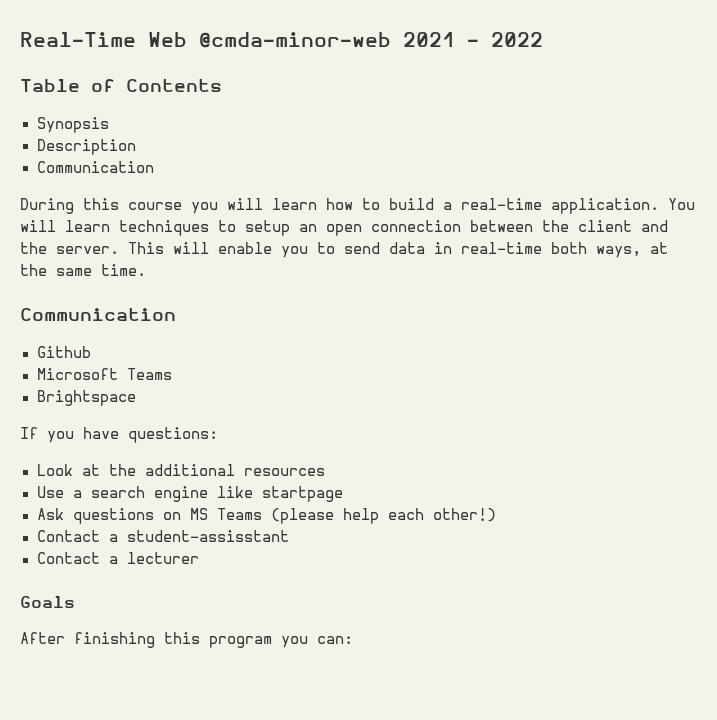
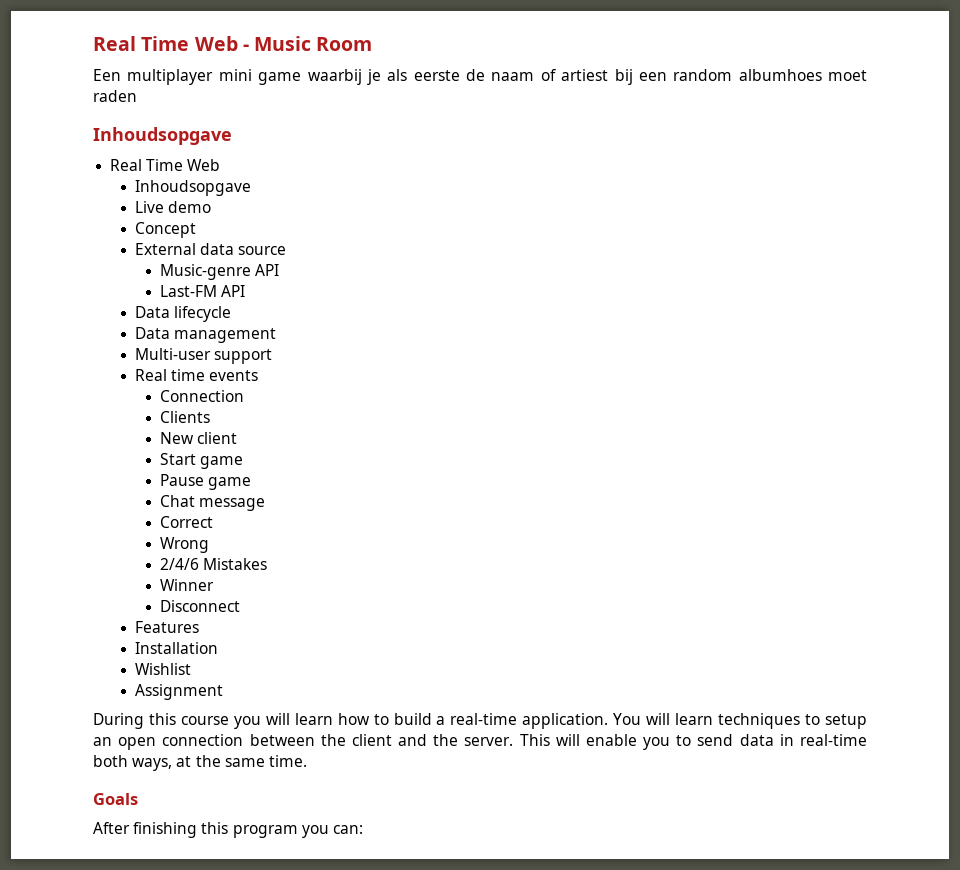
[20,32,543,48] [20,79,222,92] [36,117,109,133] [36,139,136,155] [36,161,154,173] Real-Time Web @cmda-minor-web 2021 - 2022 // Table of Contents // Synopsis // Description // Communication -> [93,36,373,51] [93,69,867,85] [93,90,137,102] [93,127,232,145] [110,159,221,171] [134,180,251,196] [134,201,212,213] [134,222,196,238] [134,243,287,255] [159,264,279,280] [159,285,245,297] [134,306,232,322] [134,327,277,343] [134,348,273,364] [134,369,259,381] [159,390,244,402] [159,411,210,423] [159,432,237,444] [159,453,243,469] [159,474,251,490] [159,495,265,511] [159,516,213,528] [159,537,209,553] [159,558,267,570] [159,579,214,591] [159,600,240,612] [134,621,199,633] [134,642,218,654] [134,663,191,675] [134,684,223,700] Real Time Web - Music Room // Een multiplayer mini game waarbij je als eerste de naam of artiest bij een random albumhoes moet raden // Inhoudsopgave // Real Time Web // Inhoudsopgave // Live demo // Concept // External data source // Music-genre API // Last-FM API // Data lifecycle // Data management // Multi-user support // Real time events // Connection // Clients // New client // Start game // Pause game // Chat message // Correct // Wrong // 2/4/6 Mistakes // Winner // Disconnect // Features // Installation // Wishlist // Assignment
[20,308,176,321] [36,346,91,358] [36,368,172,380] [36,390,136,406] [20,427,218,443] [36,464,325,476] [36,486,343,502] [36,508,496,524] [36,530,289,542] [36,552,199,564] // Communication // Github // Microsoft Teams // Brightspace // If you have questions: // Look at the additional resources // Use a search engine like startpage // Ask questions on MS Teams (please help each other!) // Contact a student-assisstant // Contact a lecturer -> (307, 761) none

